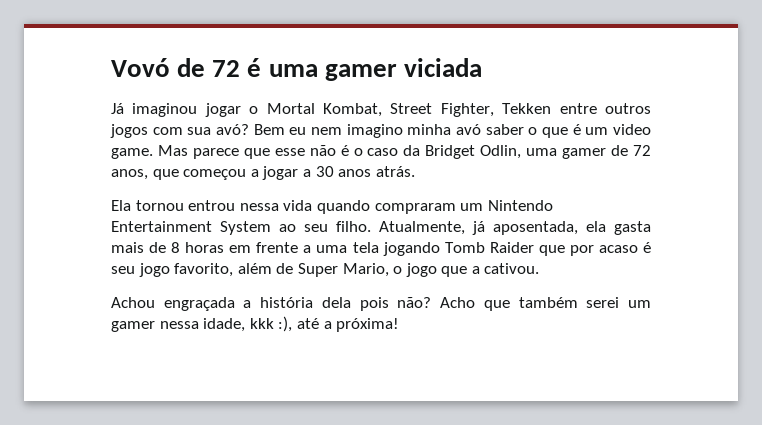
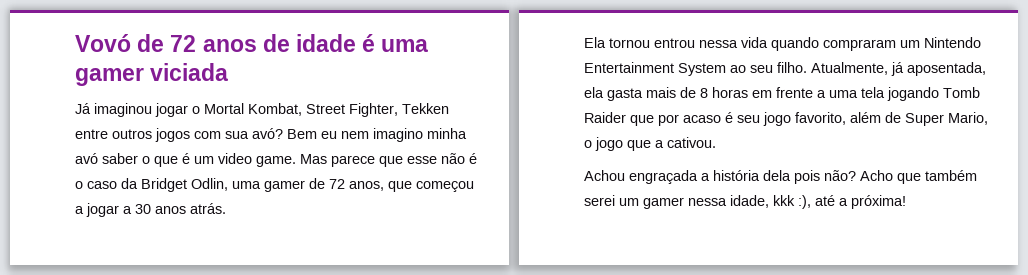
(241, 68) none -> [202,34,357,52] anos de idade

